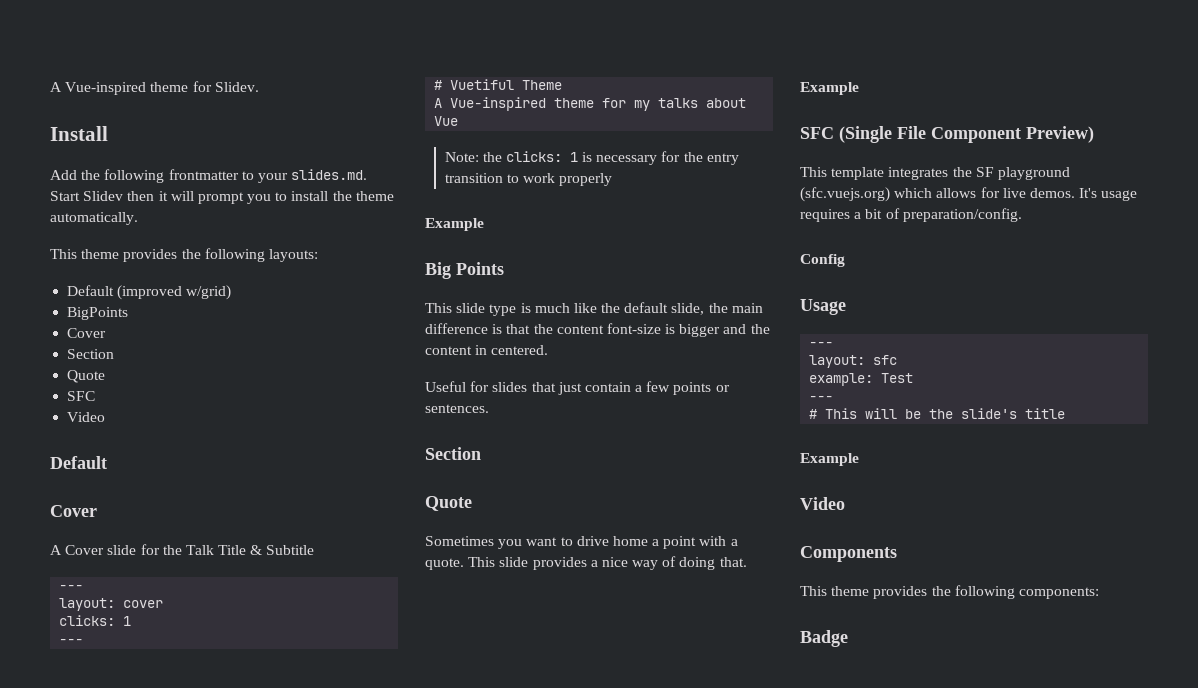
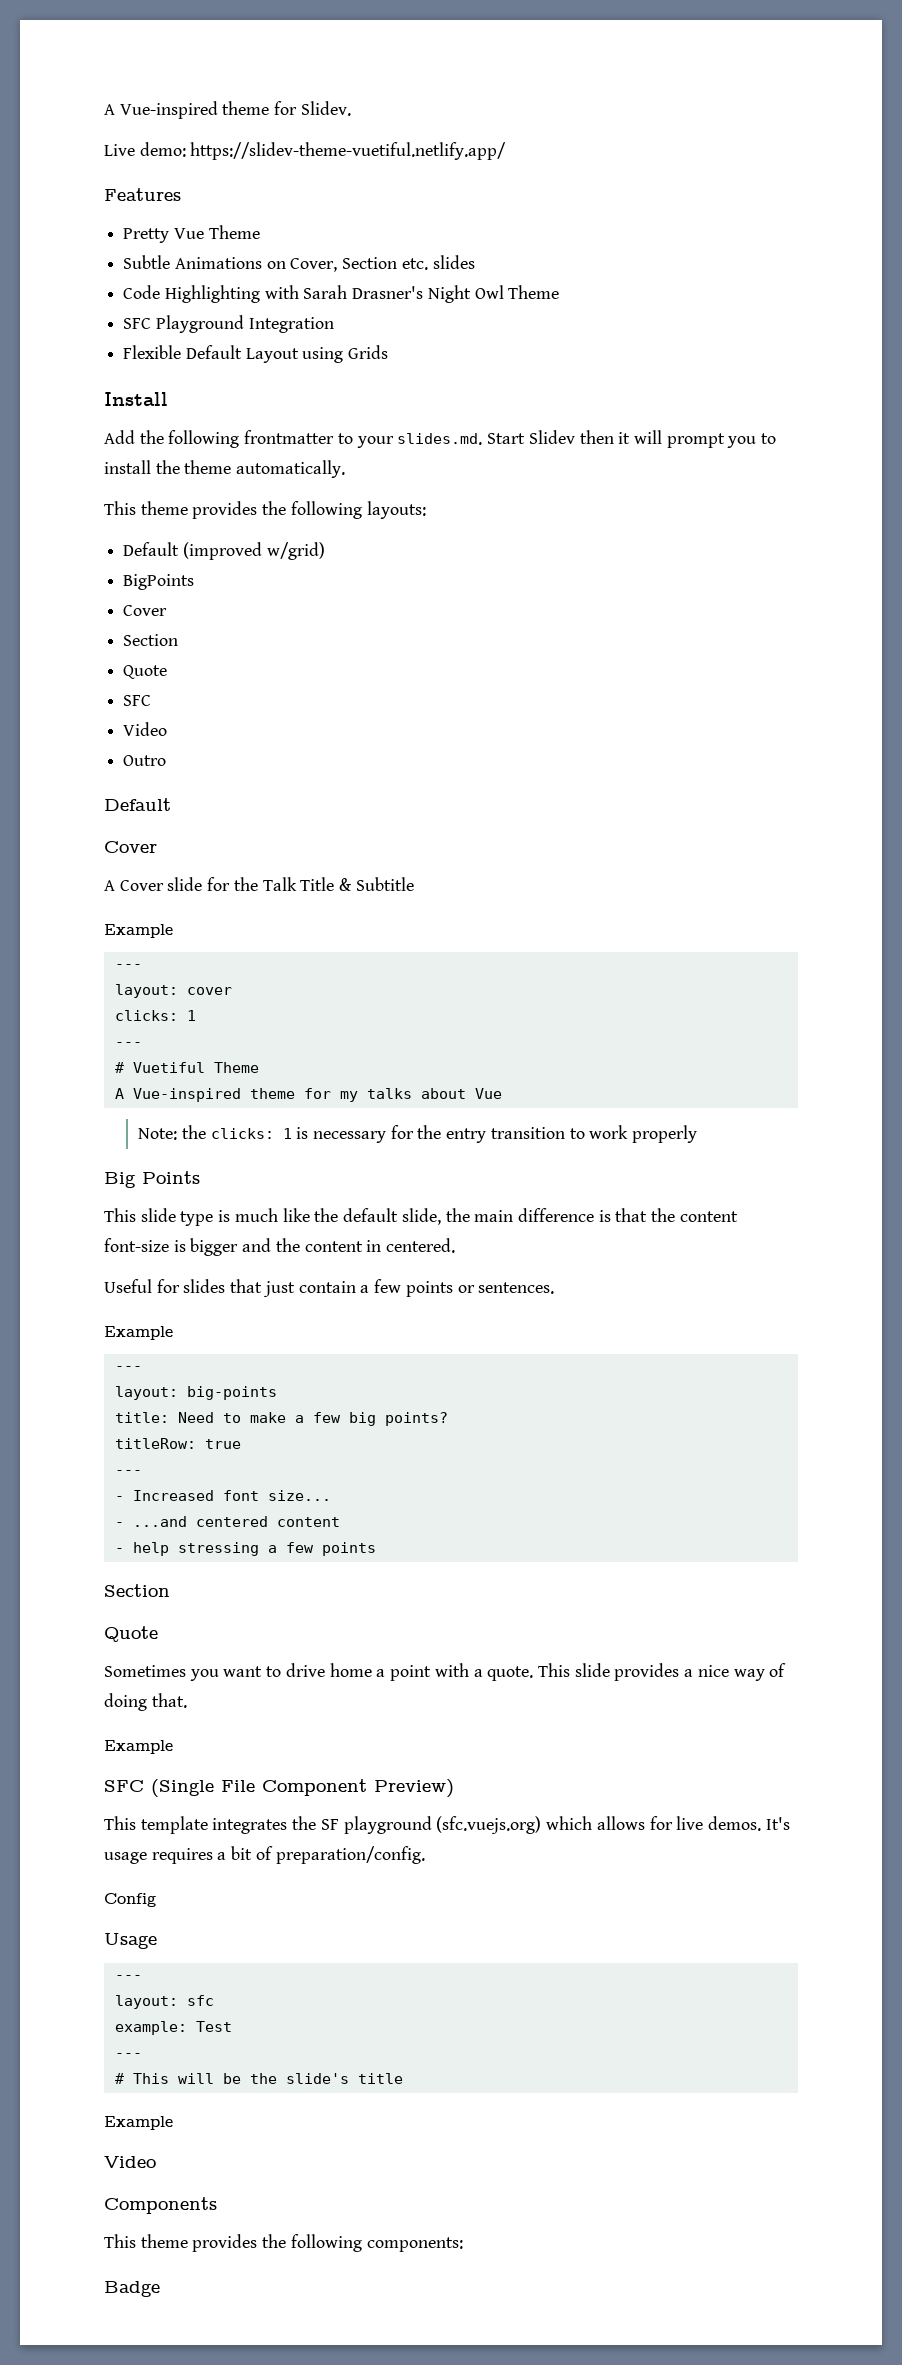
(259, 87) none -> [104,142,507,160] [104,188,181,201] [123,225,260,243] [123,255,475,272] [123,285,560,303] [123,315,334,333] [123,345,389,363] // Live demo: https://slidev-theme-vuetiful.netlify.app/ // Features // Pretty Vue Theme // Subtle Animations on Cover, Section etc. slides // Code Highlighting with Sarah Drasner's Night Owl Theme // SFC Playground Integration // Flexible Default Layout using Grids
(106, 417) none -> [123,755,167,766] // Outro
(315, 550) none -> [104,924,173,938] // Example
[425,218,484,231] // Example -> (698, 1134) none
(489, 408) none -> [104,1326,173,1340] [114,1366,142,1371] [114,1386,277,1400] [114,1412,448,1426] [114,1438,241,1449] [114,1470,142,1475] [114,1490,331,1501] [114,1516,340,1527] [114,1542,376,1556] // Example // --- // layout: big-points // title: Need to make a few big points? // titleRow: true // --- // - Increased font size... // - ...and centered content // - help stressing a few points

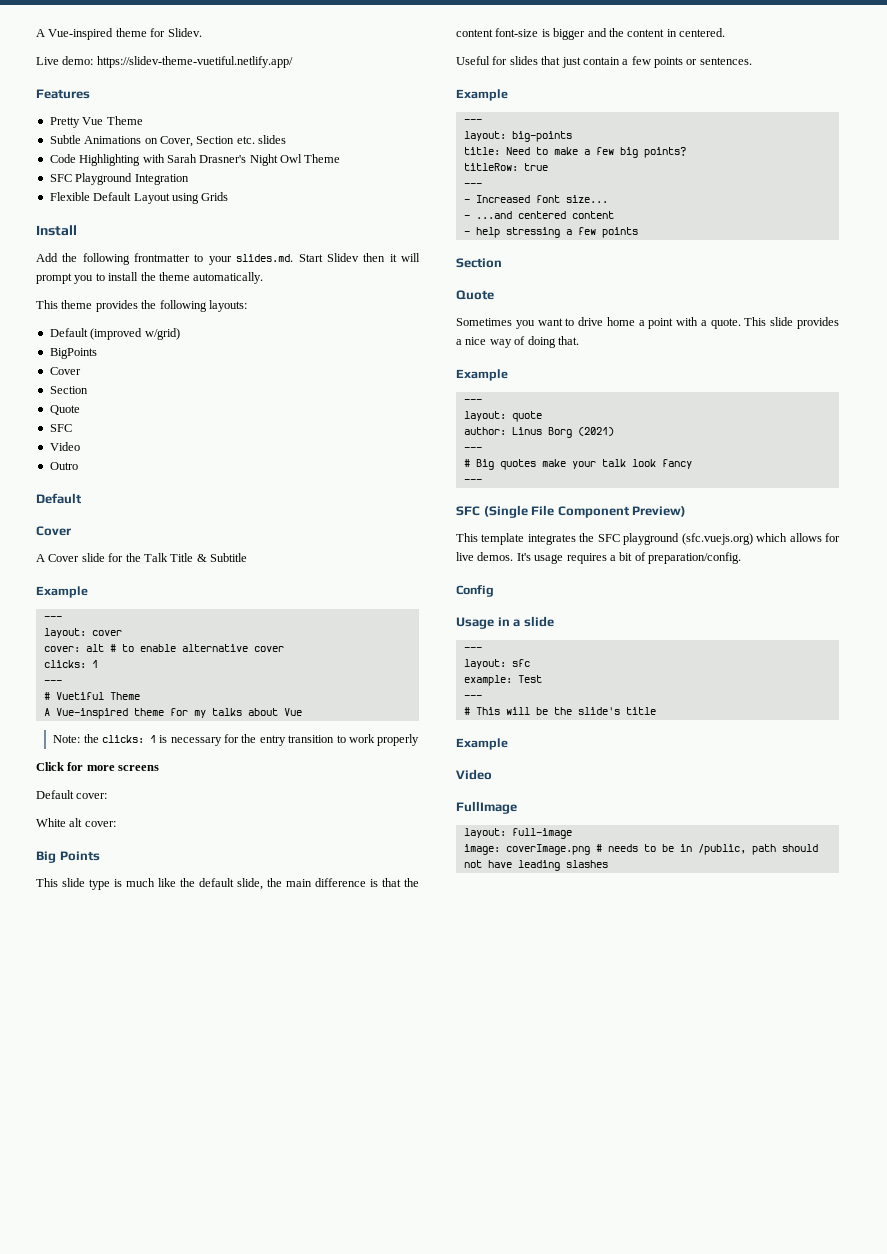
(232, 991) none -> [43,644,284,652] // cover: alt # to enable alternative cover
(698, 1134) none -> [36,762,160,771] [36,790,108,799] [36,818,116,827] // Click for more screens // Default cover: // White alt cover:
(173, 1747) none -> [463,399,482,403] [463,411,542,422] [463,427,614,438] [463,447,482,451] [463,459,692,470] [463,479,482,483] // --- // layout: quote // author: Linus Borg (2021) // --- // # Big quotes make your talk look fancy // ---
[320,1819,339,1830] SF -> [597,534,620,542] SFC
(157, 1941) none -> [497,616,554,627] in a slide
[104,2197,217,2214] [104,2234,463,2252] [104,2281,160,2297] Components // This theme provides the following components: // Badge -> [456,801,517,814] [463,828,572,839] [463,844,818,855] [463,860,608,871] FullImage // layout: full-image // image: coverImage.png # needs to be in /public, path should not have leading slashes

